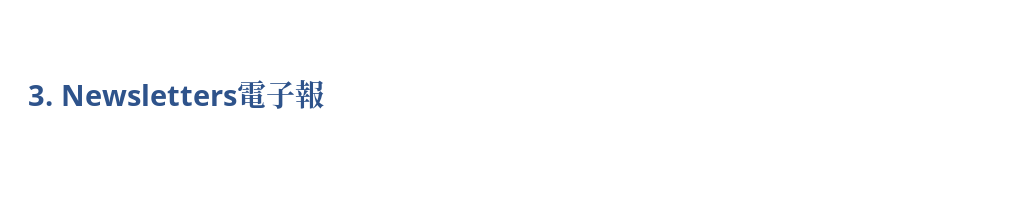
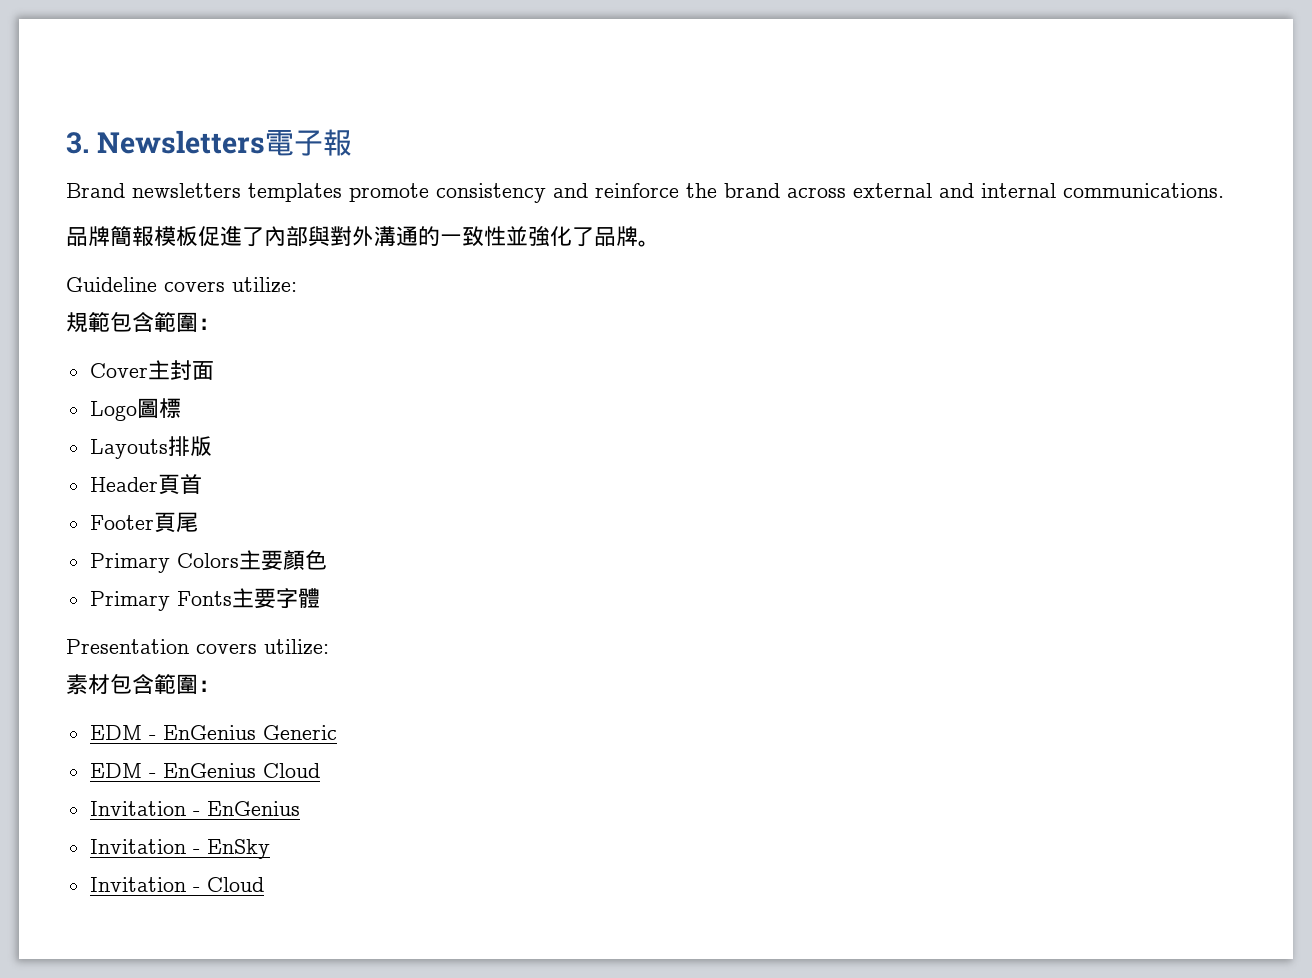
(324, 94) none -> [66,183,1224,203] [66,225,660,247] [66,277,297,293] [66,312,220,333] [89,360,214,380] [89,398,181,421] [89,436,212,459] [89,474,202,495] [89,512,198,533] [89,550,327,573] [89,588,320,611] [66,639,329,655] [66,674,220,695] [89,725,337,740] [89,763,320,778] [89,801,300,816] [89,839,270,859] [89,877,264,892] // Brand newsletters templates promote consistency and reinforce the brand across external and internal communications. // 品牌簡報模板促進了內部與對外溝通的一致性並強化了品牌。 // Guideline covers utilize: // 規範包含範圍： // Cover主封面 // Logo圖標 // Layouts排版 // Header頁首 // Footer頁尾 // Primary Colors主要顏色 // Primary Fonts主要字體 // Presentation covers utilize: // 素材包含範圍： // EDM - EnGenius Generic // EDM - EnGenius Cloud // Invitation - EnGenius // Invitation - EnSky // Invitation - Cloud

